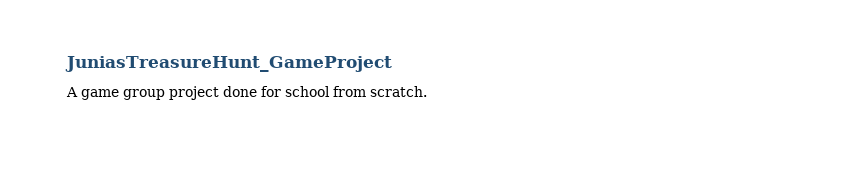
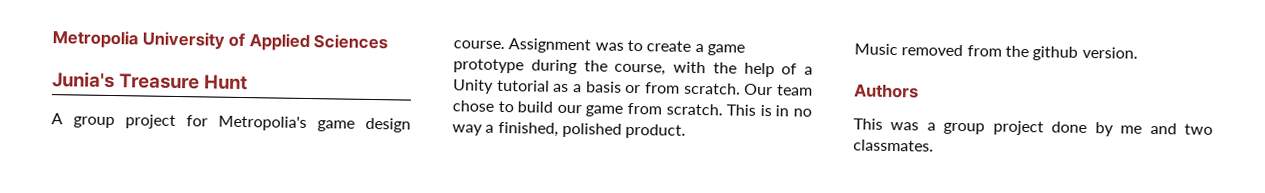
[65,56,392,72] [66,86,427,100] JuniasTreasureHunt_GameProject // A game group project done for school from scratch. -> [52,30,389,52] [52,71,249,91] [51,113,411,133] [453,38,745,56] [453,58,813,78] [453,79,813,96] [452,100,813,117] [452,121,687,139] [854,43,1138,61] [854,83,919,99] [853,118,1213,137] [853,139,934,152] Metropolia University of Applied Sciences // Junia's Treasure Hunt // A group project for Metropolia's game design course. Assignment was to create a game prototype during the course, with the help of a Unity tutorial as a basis or from scratch. Our team chose to build our game from scratch. This is in no way a finished, polished product. // Music removed from the github version. // Authors // This was a group project done by me and two classmates.

